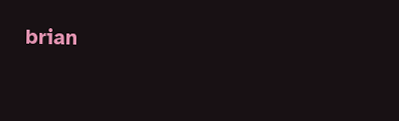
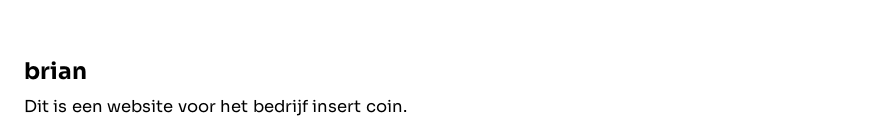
(78, 36) none -> [24,99,407,116] // Dit is een website voor het bedrijf insert coin.

